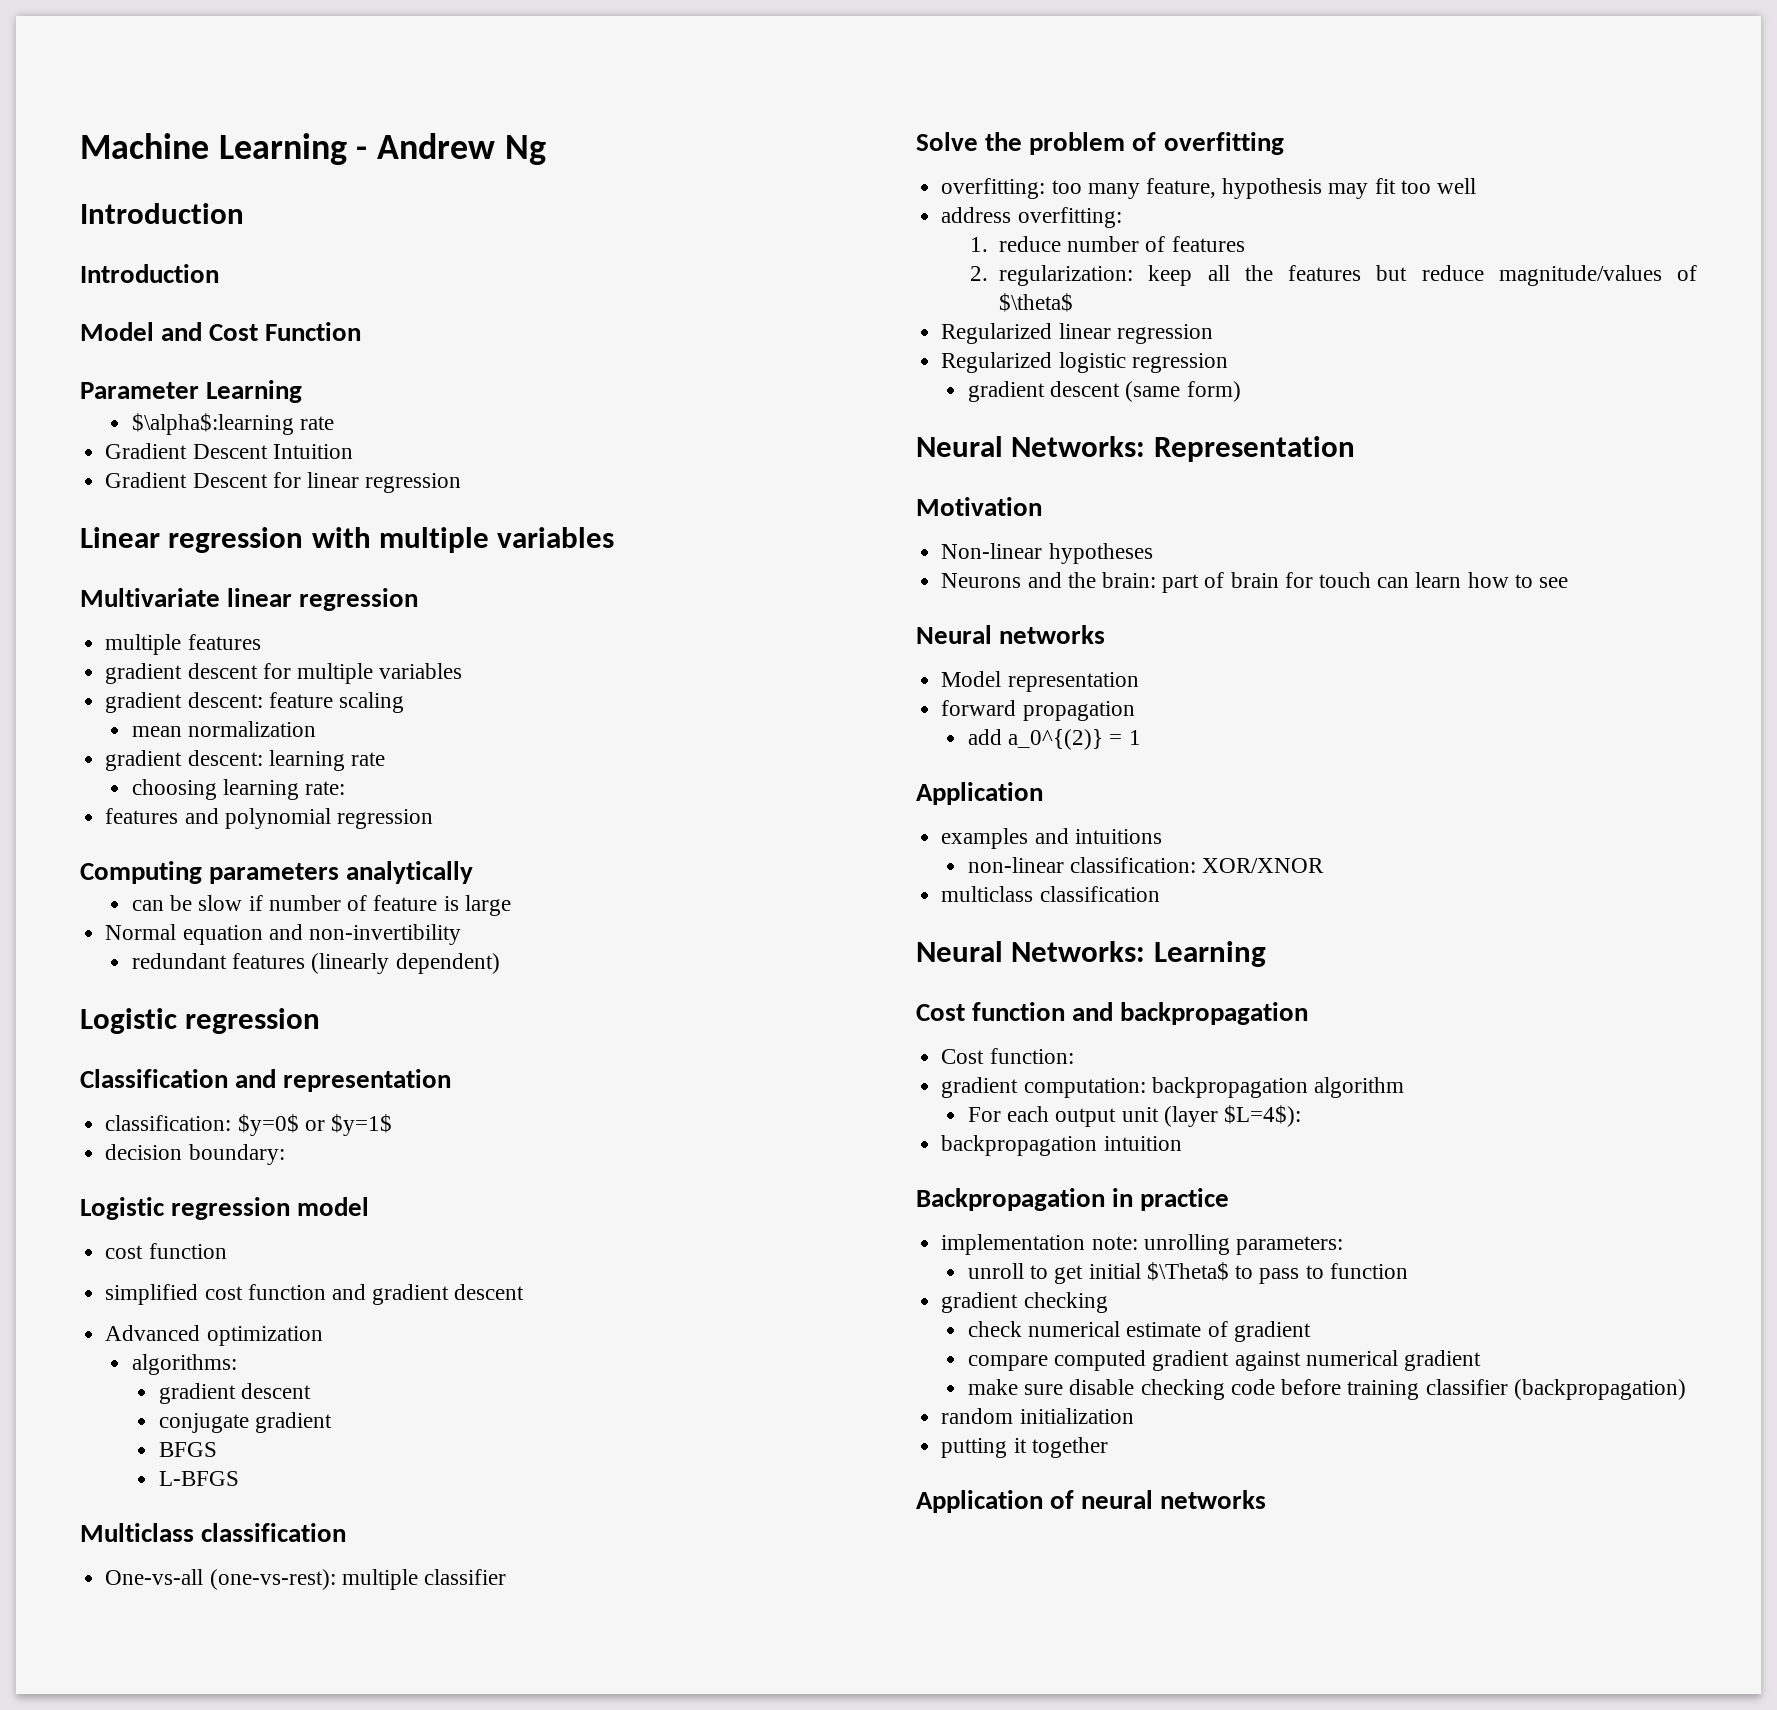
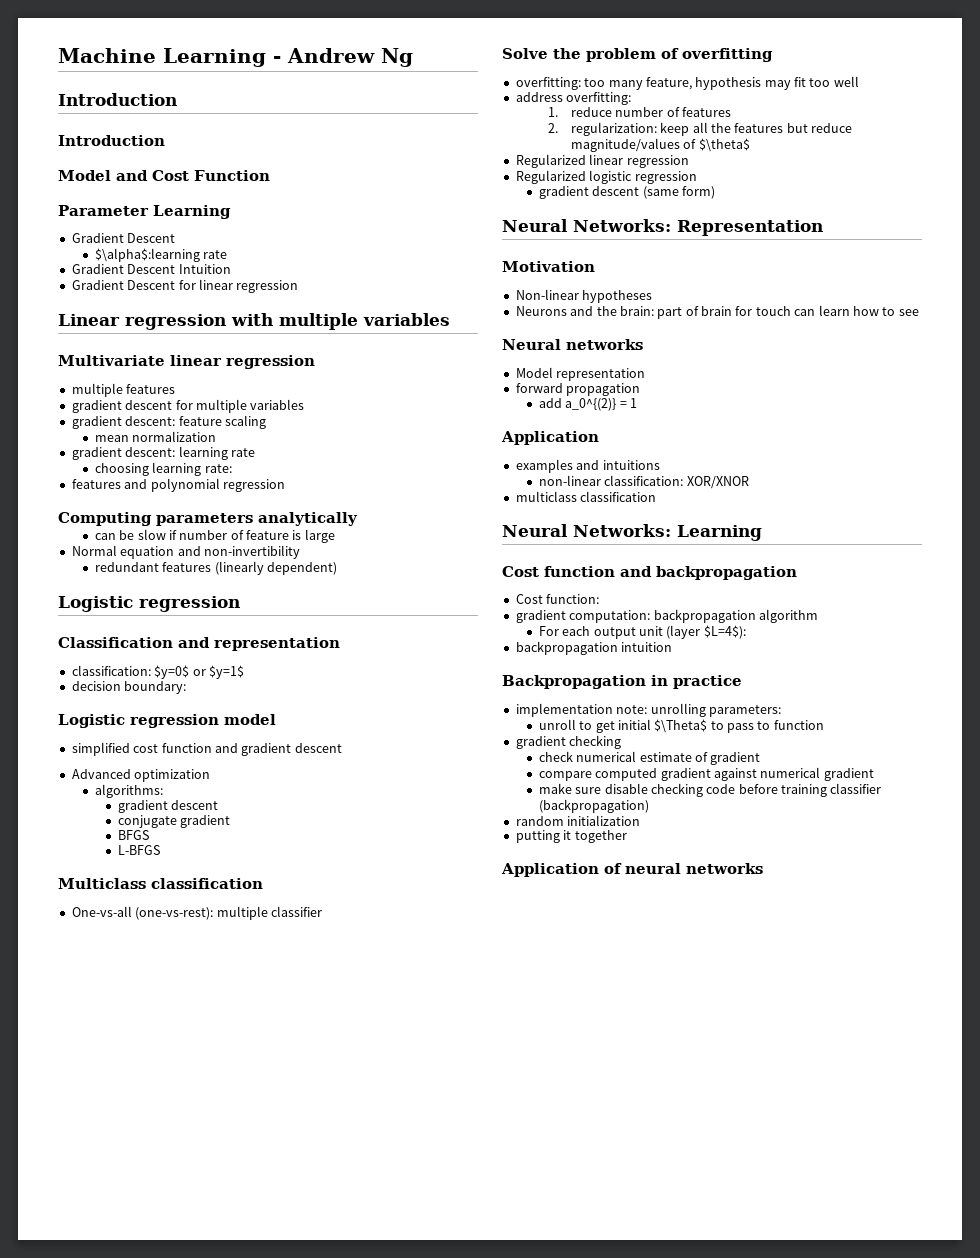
(303, 391) none -> [71,233,176,243] // Gradient Descent
[105,1243,227,1259] // cost function -> (276, 719) none

